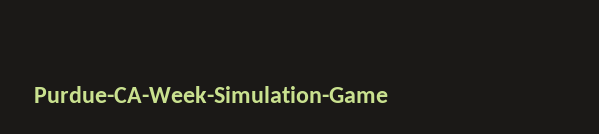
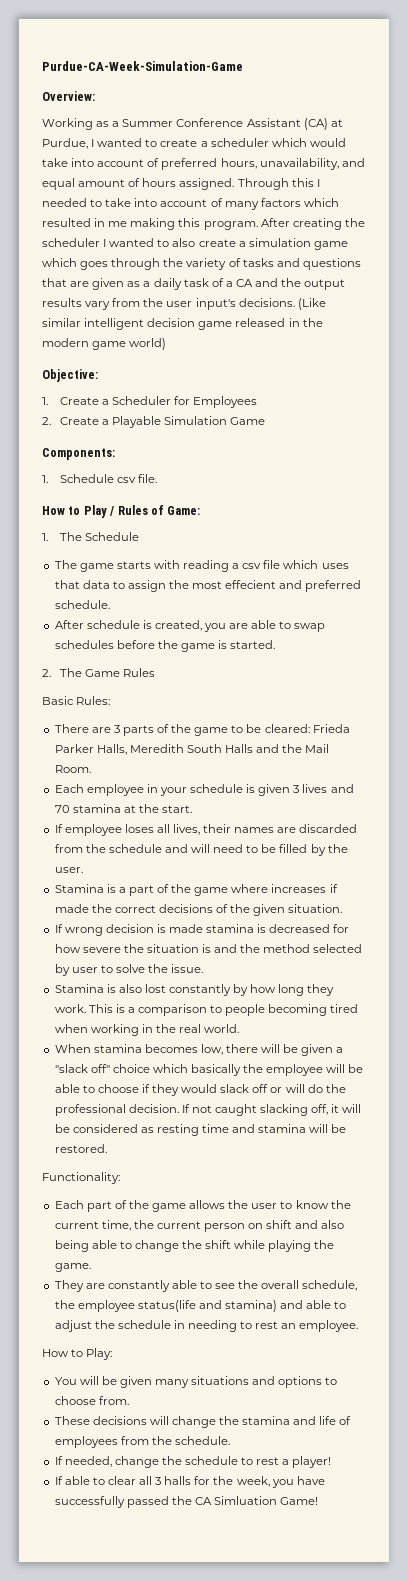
(388, 94) none -> [42,91,95,101] [42,118,343,130] [42,138,346,149] [42,158,365,170] [42,178,320,190] [42,198,339,210] [42,218,365,230] [42,238,348,250] [42,258,361,270] [42,278,346,290] [42,298,326,310] [42,318,323,330] [42,338,167,350] [42,369,98,382] [42,396,258,408] [42,416,266,428] [42,448,115,460] [42,474,157,483] [42,505,201,518] [42,532,139,541] [54,560,349,572] [54,580,362,592] [54,600,110,609] [54,620,326,632] [54,640,276,652] [42,668,155,677] [42,696,111,705] [54,724,350,736] [54,744,330,755] [54,765,91,773] [54,784,354,796] [54,804,193,813] [54,824,358,836] [54,844,348,856] [54,867,83,873] [54,884,338,896] [54,904,343,916] [54,924,350,936] [54,944,363,953] [54,964,204,976] [54,984,335,996] [54,1004,359,1016] [54,1024,240,1036] [54,1044,344,1056] [54,1064,364,1076] [54,1084,346,1096] [54,1104,362,1116] [54,1124,347,1136] [54,1144,107,1153] [42,1172,120,1184] [54,1200,351,1212] [54,1220,345,1232] [54,1240,335,1252] [54,1263,91,1272] [54,1280,358,1292] [54,1300,347,1312] [54,1320,359,1332] [42,1348,113,1360] [54,1376,338,1388] [54,1396,129,1405] [54,1416,352,1428] [54,1436,230,1448] [54,1456,332,1468] [54,1476,325,1488] [54,1496,319,1508] // Overview: // Working as a Summer Conference Assistant (CA) at Purdue, I wanted to create a scheduler which would take into account of preferred hours, unavailability, and equal amount of hours assigned. Through this I needed to take into account of many factors which resulted in me making this program. After creating the scheduler I wanted to also create a simulation game which goes through the variety of tasks and questions that are given as a daily task of a CA and the output results vary from the user input's decisions. (Like similar intelligent decision game released in the modern game world) // Objective: // 1. Create a Scheduler for Employees // 2. Create a Playable Simulation Game // Components: // 1. Schedule csv file. // How to Play / Rules of Game: // 1. The Schedule // The game starts with reading a csv file which uses that data to assign the most effecient and preferred schedule. // After schedule is created, you are able to swap schedules before the game is started. // 2. The Game Rules // Basic Rules: // There are 3 parts of the game to be cleared: Frieda Parker Halls, Meredith South Halls and the Mail Room. // Each employee in your schedule is given 3 lives and 70 stamina at the start. // If employee loses all lives, their names are discarded from the schedule and will need to be filled by the user. // Stamina is a part of the game where increases if made the correct decisions of the given situation. // If wrong decision is made stamina is decreased for how severe the situation is and the method selected by user to solve the issue. // Stamina is also lost constantly by how long they work. This is a comparison to people becoming tired when working in the real world. // When stamina becomes low, there will be given a "slack off" choice which basically the employee will be able to choose if they would slack off or will do the professional decision. If not caught slacking off, it will be considered as resting time and stamina will be restored. // Functionality: // Each part of the game allows the user to know the current time, the current person on shift and also being able to change the shift while playing the game. // They are constantly able to see the overall schedule, the employee status(life and stamina) and able to adjust the schedule in needing to rest an employee. // How to Play: // You will be given many situations and options to choose from. // These decisions will change the stamina and life of employees from the schedule. // If needed, change the schedule to rest a player! // If able to clear all 3 halls for the week, you have successfully passed the CA Simluation Game!

